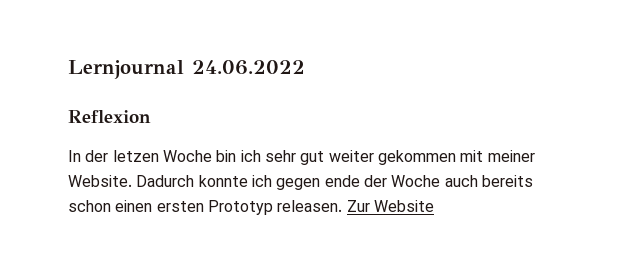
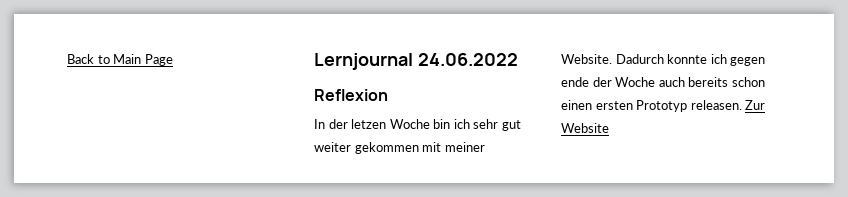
(68, 69) none -> [67,54,173,66] Back to Main Page //

